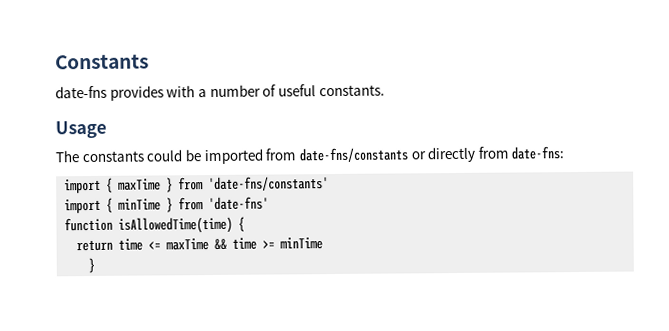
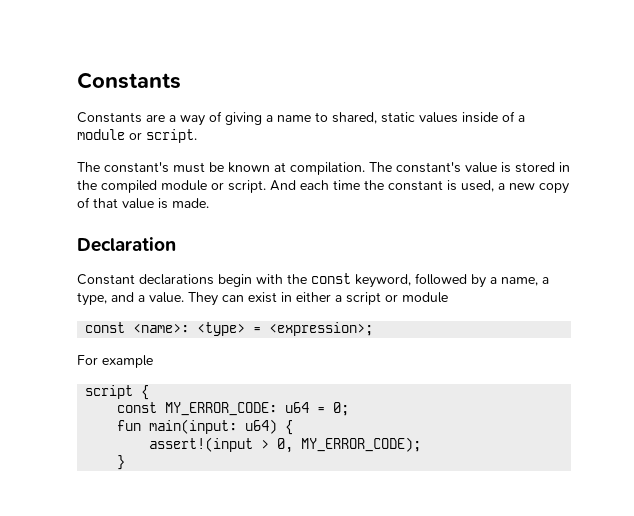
[55,84,385,101] [55,120,107,139] [55,146,565,165] [64,176,330,194] [64,196,270,214] [64,216,246,234] [76,237,324,252] date-fns provides with a number of useful constants. // Usage // The constants could be imported from date-fns/constants or directly from date-fns: // import { maxTime } from 'date-fns/constants' // import { minTime } from 'date-fns' // function isAllowedTime(time) { // return time <= maxTime && time >= minTime -> [77,111,525,126] [77,129,197,143] [77,162,570,175] [77,180,569,194] [77,197,209,209] [77,237,176,252] [77,273,549,288] [77,292,448,306] [85,322,374,336] [77,355,153,368] [85,385,150,400] [117,402,350,416] [117,419,294,435] [149,437,422,453] Constants are a way of giving a name to shared, static values inside of a module or script. // The constant's must be known at compilation. The constant's value is stored in the compiled module or script. And each time the constant is used, a new copy of that value is made. // Declaration // Constant declarations begin with the const keyword, followed by a name, a type, and a value. They can exist in either a script or module // const <name>: <type> = <expression>; // For example // script { // const MY_ERROR_CODE: u64 = 0; // fun main(input: u64) { // assert!(input > 0, MY_ERROR_CODE);

